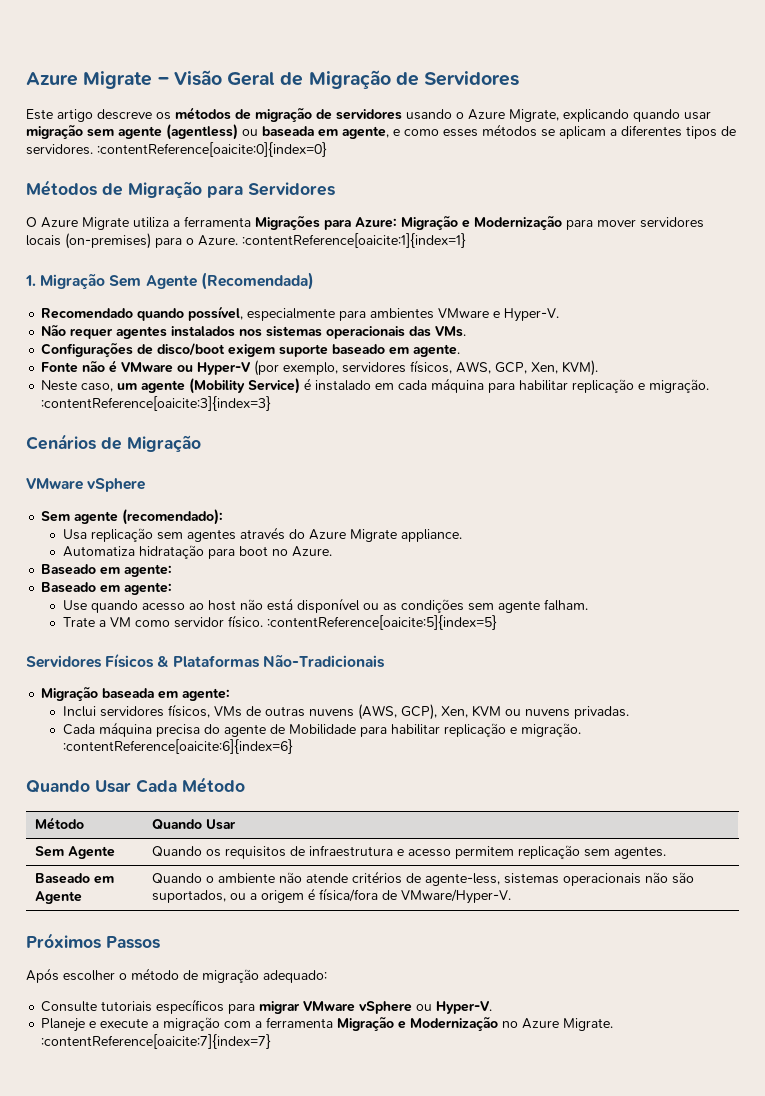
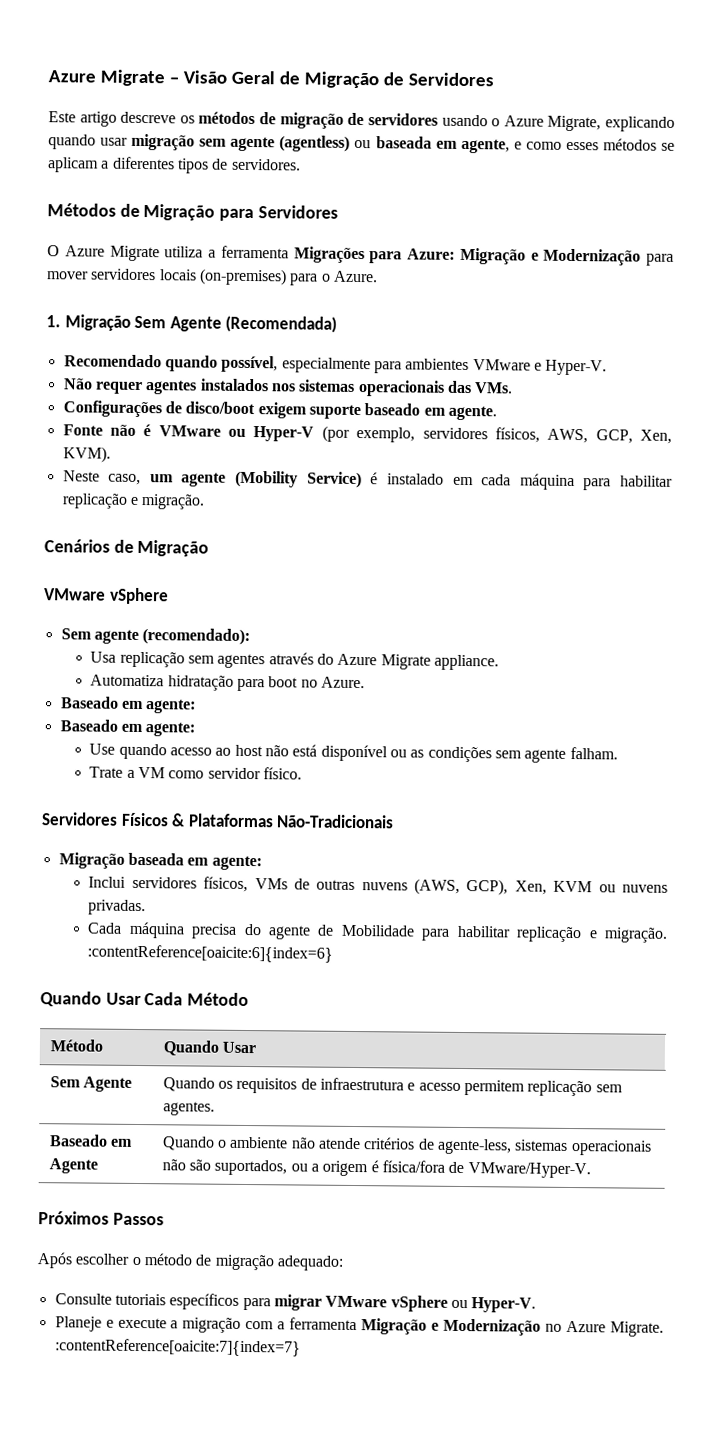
[97,142,327,157] :contentReference[oaicite:0]{index=0} -> (301, 164) none
[242,233,466,248] :contentReference[oaicite:1]{index=1} -> (378, 276) none
[41,396,272,411] :contentReference[oaicite:3]{index=3} -> (206, 502) none
[266,615,497,630] :contentReference[oaicite:5]{index=5} -> (302, 773) none

